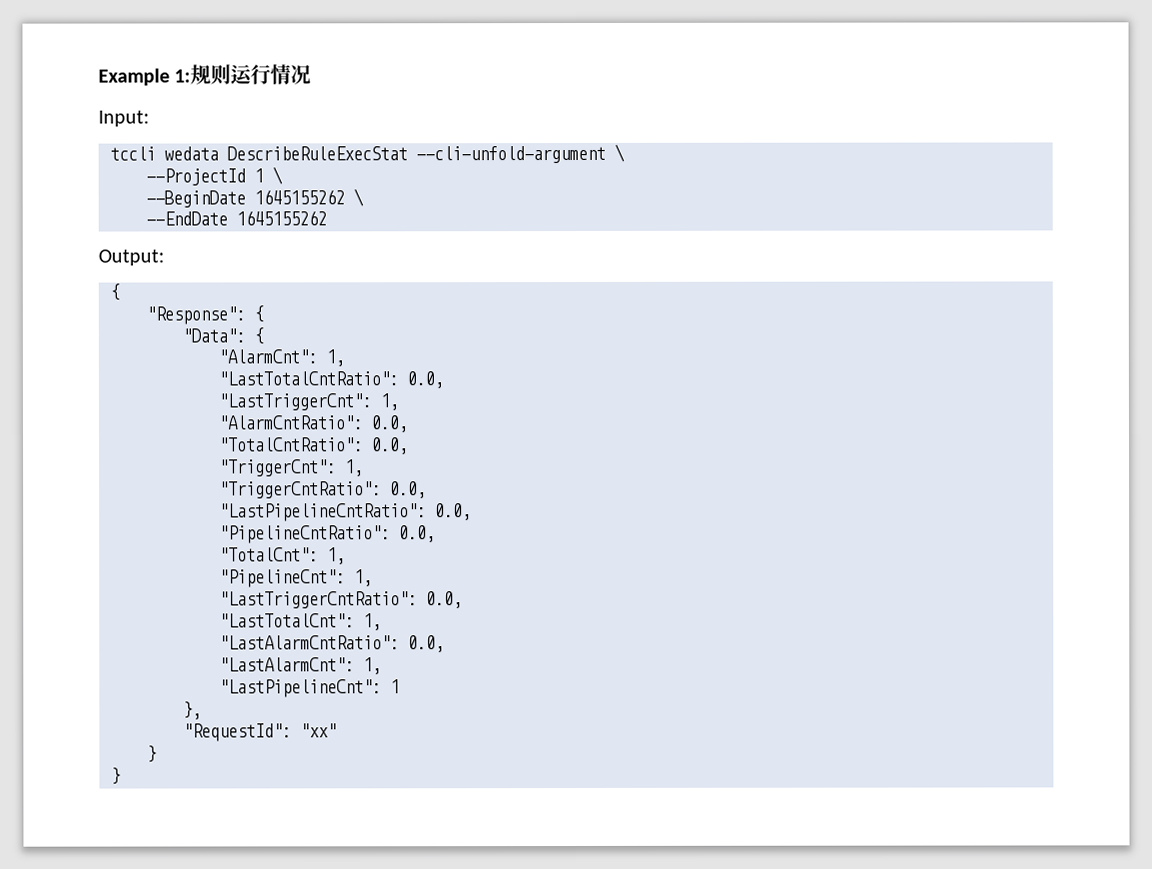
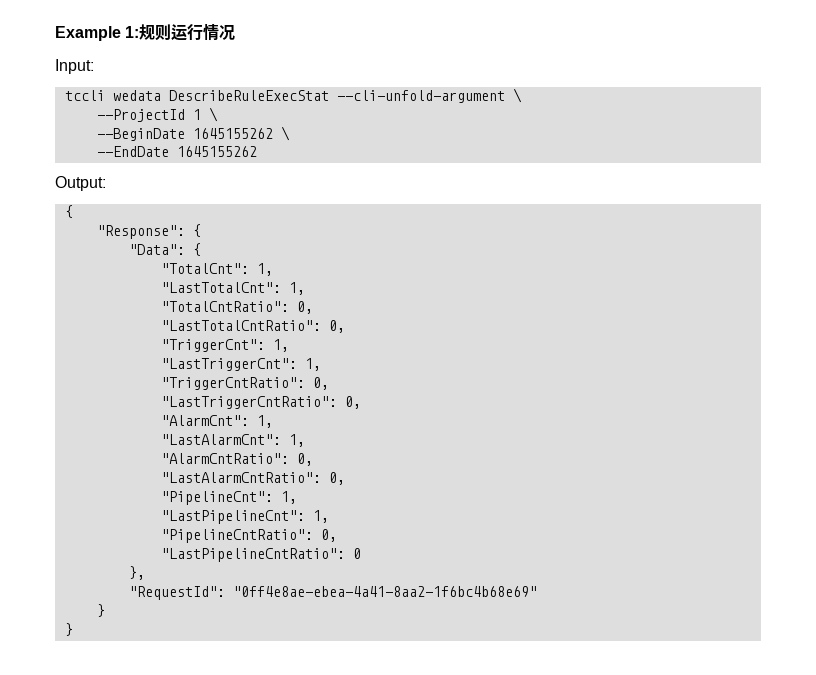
[218,349,345,367] [218,371,444,389] [218,393,399,411] [218,415,408,433] [219,437,409,455] [219,459,364,477] [219,481,427,499] [219,503,472,522] [219,525,436,544] [219,547,346,565] [219,569,373,588] [219,591,463,609] [219,613,382,631] [219,635,445,653] [219,657,382,675] [219,679,400,698] "AlarmCnt": 1, // "LastTotalCntRatio": 0.0, // "LastTriggerCnt": 1, // "AlarmCntRatio": 0.0, // "TotalCntRatio": 0.0, // "TriggerCnt": 1, // "TriggerCntRatio": 0.0, // "LastPipelineCntRatio": 0.0, // "PipelineCntRatio": 0.0, // "TotalCnt": 1, // "PipelineCnt": 1, // "LastTriggerCntRatio": 0.0, // "LastTotalCnt": 1, // "LastAlarmCntRatio": 0.0, // "LastAlarmCnt": 1, // "LastPipelineCnt": 1 -> [160,263,273,276] [160,282,305,295] [160,301,313,314] [160,320,345,333] [160,339,289,352] [160,358,321,371] [160,377,329,390] [160,396,361,409] [160,415,273,428] [160,434,305,447] [160,453,313,466] [160,472,345,485] [160,491,297,505] [160,510,329,524] [160,529,337,543] [160,548,361,562] "TotalCnt": 1, // "LastTotalCnt": 1, // "TotalCntRatio": 0, // "LastTotalCntRatio": 0, // "TriggerCnt": 1, // "LastTriggerCnt": 1, // "TriggerCntRatio": 0, // "LastTriggerCntRatio": 0, // "AlarmCnt": 1, // "LastAlarmCnt": 1, // "AlarmCntRatio": 0, // "LastAlarmCntRatio": 0, // "PipelineCnt": 1, // "LastPipelineCnt": 1, // "PipelineCntRatio": 0, // "LastPipelineCntRatio": 0
[300,723,337,738] "xx" -> [232,586,537,597] "0ff4e8ae-ebea-4a41-8aa2-1f6bc4b68e69"

